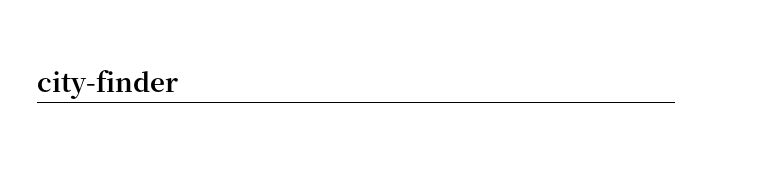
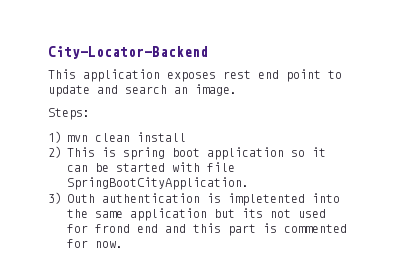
[37,70,178,99] city-finder -> [48,46,208,59] [48,69,342,82] [48,84,237,97] [48,108,90,120] [48,131,186,143] [48,146,326,160] [67,162,235,172] [67,177,249,190] [48,192,340,206] [67,208,326,221] [67,223,347,236] [67,239,123,248] City-Locator-Backend // This application exposes rest end point to update and search an image. // Steps: // 1) mvn clean install // 2) This is spring boot application so it can be started with file SpringBootCityApplication. // 3) Outh authentication is impletented into the same application but its not used for frond end and this part is commented for now.

